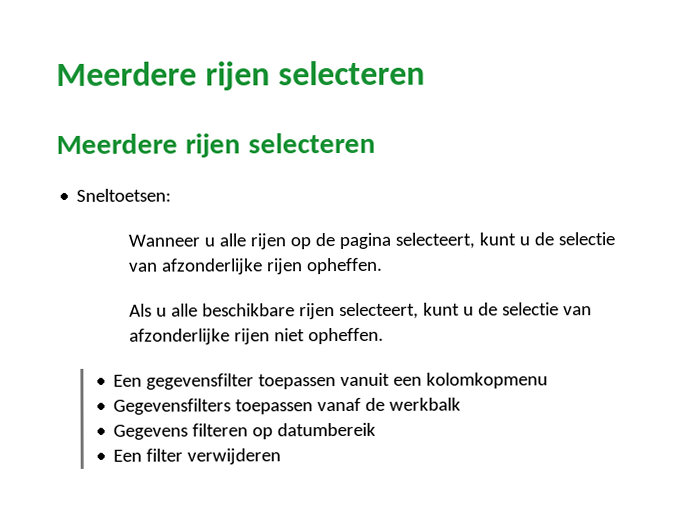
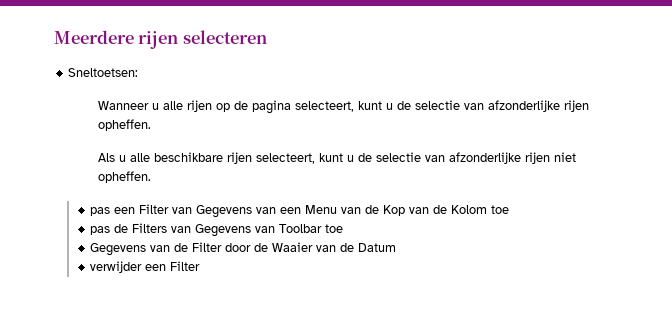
[56,60,426,91] [56,132,376,158] Meerdere rijen selecteren // Meerdere rijen selecteren -> [54,30,267,49] Meerdere rijen selecteren
[113,372,549,390] [113,397,462,415] [113,422,377,440] [113,448,282,465] Een gegevensfilter toepassen vanuit een kolomkopmenu // Gegevensfilters toepassen vanaf de werkbalk // Gegevens filteren op datumbereik // Een filter verwijderen -> [90,204,510,218] [90,223,344,237] [90,242,397,256] [90,261,201,273] pas een Filter van Gegevens van een Menu van de Kop van de Kolom toe // pas de Filters van Gegevens van Toolbar toe // Gegevens van de Filter door de Waaier van de Datum // verwijder een Filter

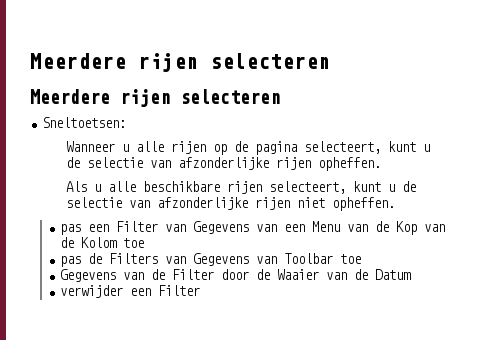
[54,30,267,49] Meerdere rijen selecteren -> [30,53,330,72] [30,89,280,107] Meerdere rijen selecteren // Meerdere rijen selecteren

